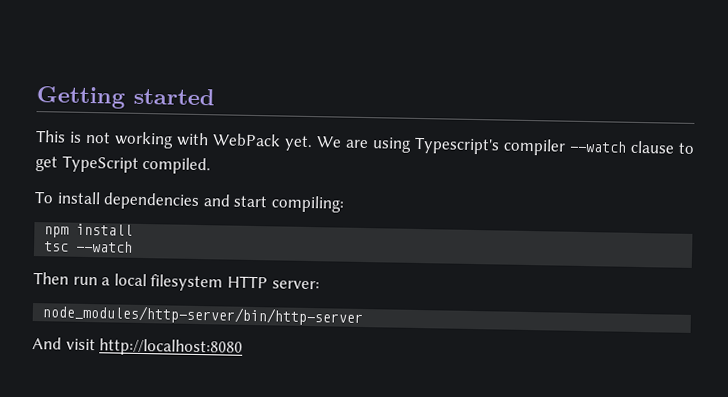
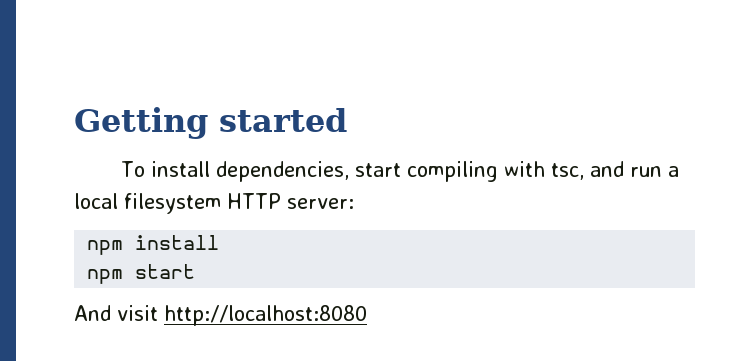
[35,130,695,156] [35,155,212,175] [34,191,345,213] [44,223,134,238] [43,240,134,253] [33,272,69,285] This is not working with WebPack yet. We are using Typescript's compiler --watch clause to get TypeScript compiled. // To install dependencies and start compiling: // npm install // tsc --watch // Then -> [121,161,625,182] To install dependencies, start compiling with tsc, and
[42,304,364,327] node_modules/http-server/bin/http-server -> [87,235,220,255] [87,264,196,284] npm install // npm start

